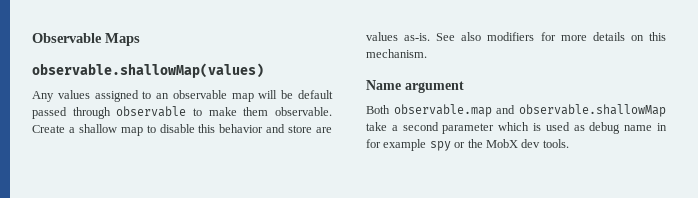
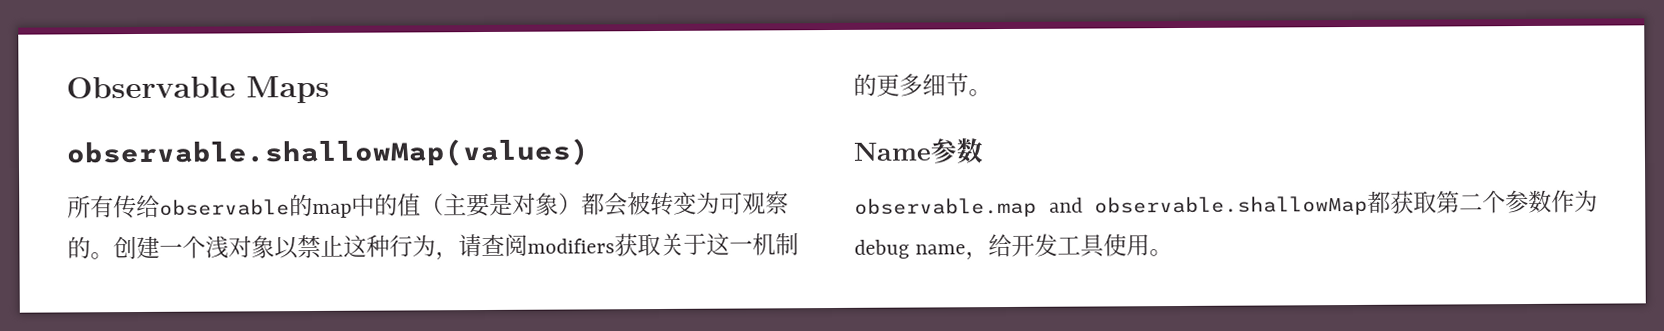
[32,90,333,102] [32,106,332,119] [32,124,332,136] [366,32,666,41] [366,49,427,58] Any values assigned to an observable map will be default passed through observable to make them observable. Create a shallow map to disable this behavior and store are values as-is. See also modifiers for more details on this mechanism. -> [67,191,789,219] [67,232,799,261] [853,73,992,97] 所有传给observable的map中的值（主要是对象）都会被转变为可观察的。创建一个浅对象以禁止这种行为，请查阅modifiers获取关于这一机制的更多细节。
[405,81,464,93] [366,105,390,114] argument // Both -> [930,138,983,164] 参数 //
[366,122,667,134] [366,139,569,151] take a second parameter which is used as debug name in for example spy or the MobX dev tools. -> [1367,189,1598,214] [854,233,1174,261] 都获取第二个参数作为debug name，给开发工具使用。

